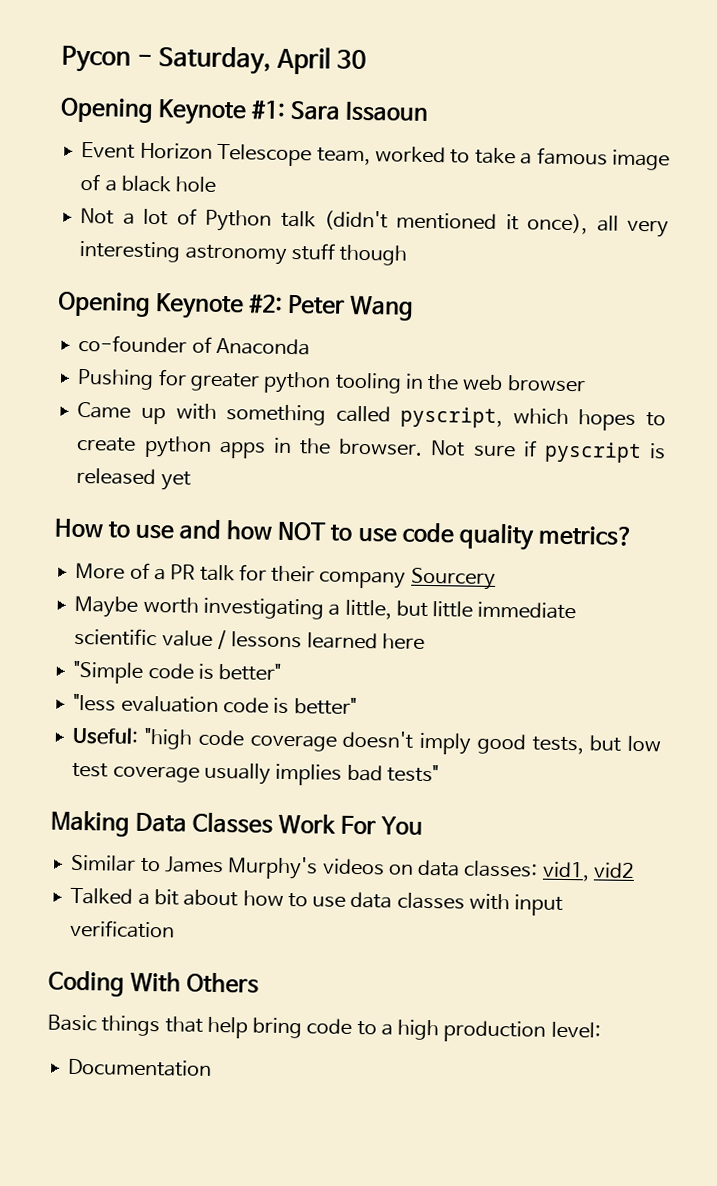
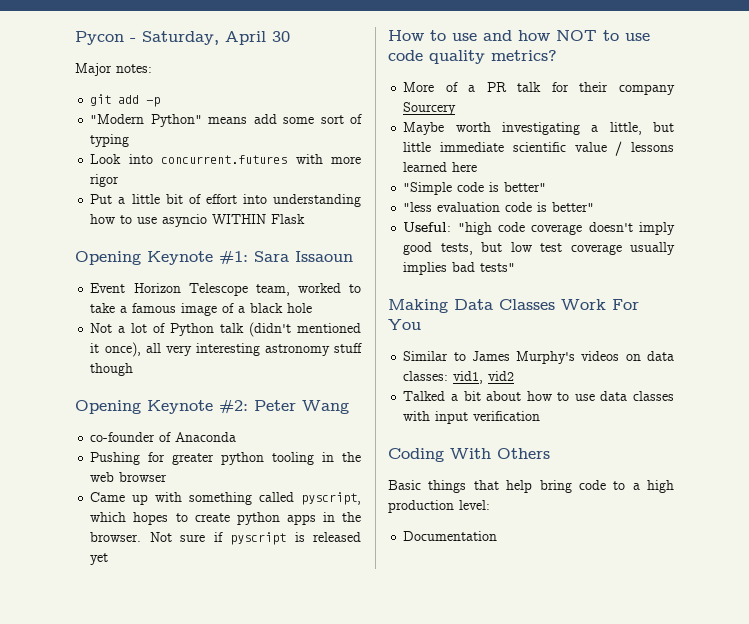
(368, 59) none -> [75,63,152,76] [90,94,161,107] [90,114,363,127] [90,134,130,147] [90,154,361,164] [90,174,120,187] [90,194,361,207] [90,214,306,227] // Major notes: // git add -p // "Modern Python" means add some sort of typing // Look into concurrent.futures with more rigor // Put a little bit of effort into understanding how to use asyncio WITHIN Flask

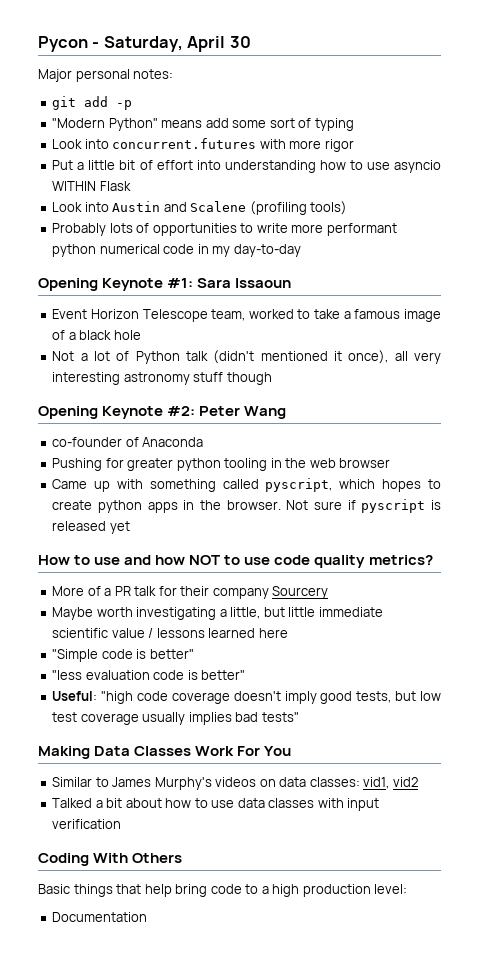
(112, 69) none -> [75,69,130,82] personal
(306, 219) none -> [52,201,348,215] [52,223,397,236] [52,244,301,257] // Look into Austin and Scalene (profiling tools) // Probably lots of opportunities to write more performant python numerical code in my day-to-day

